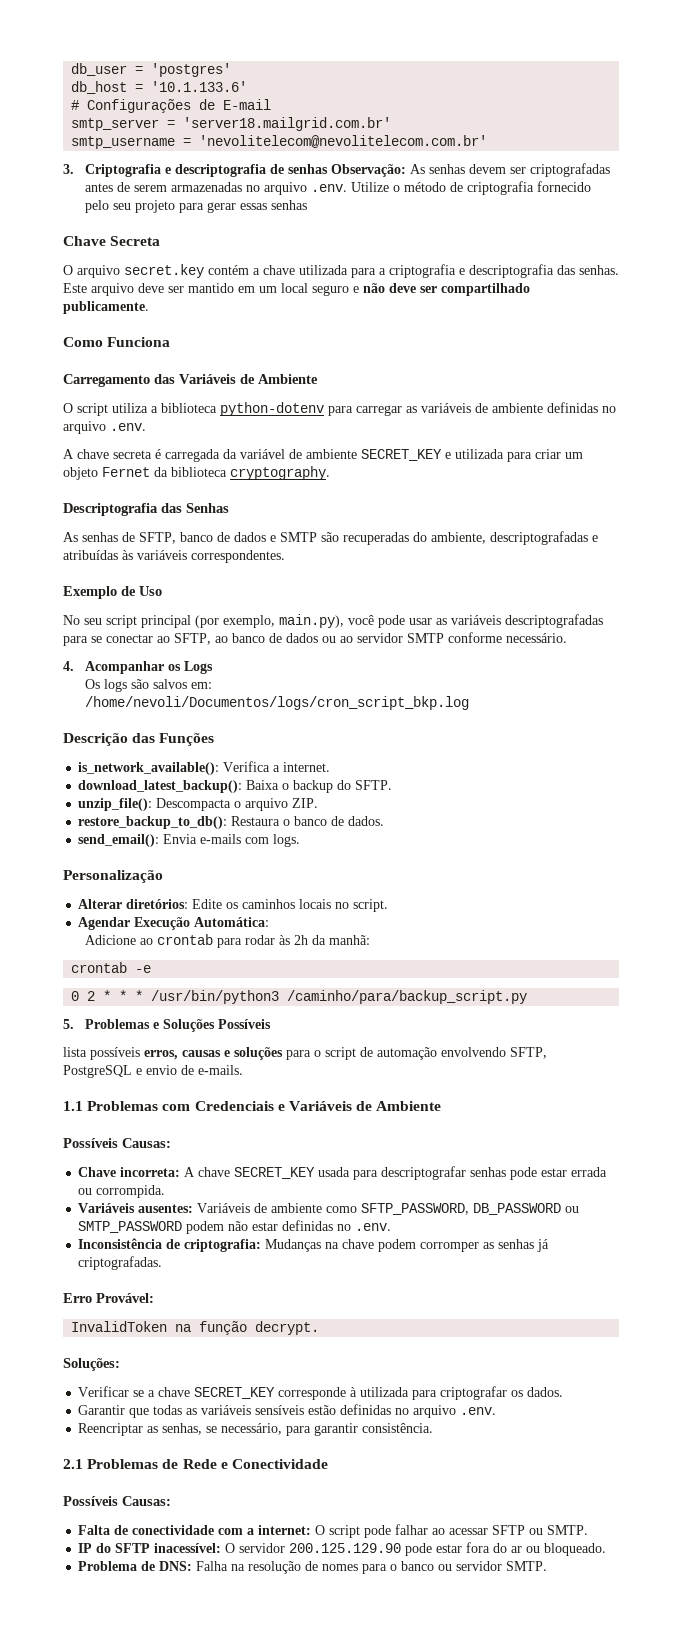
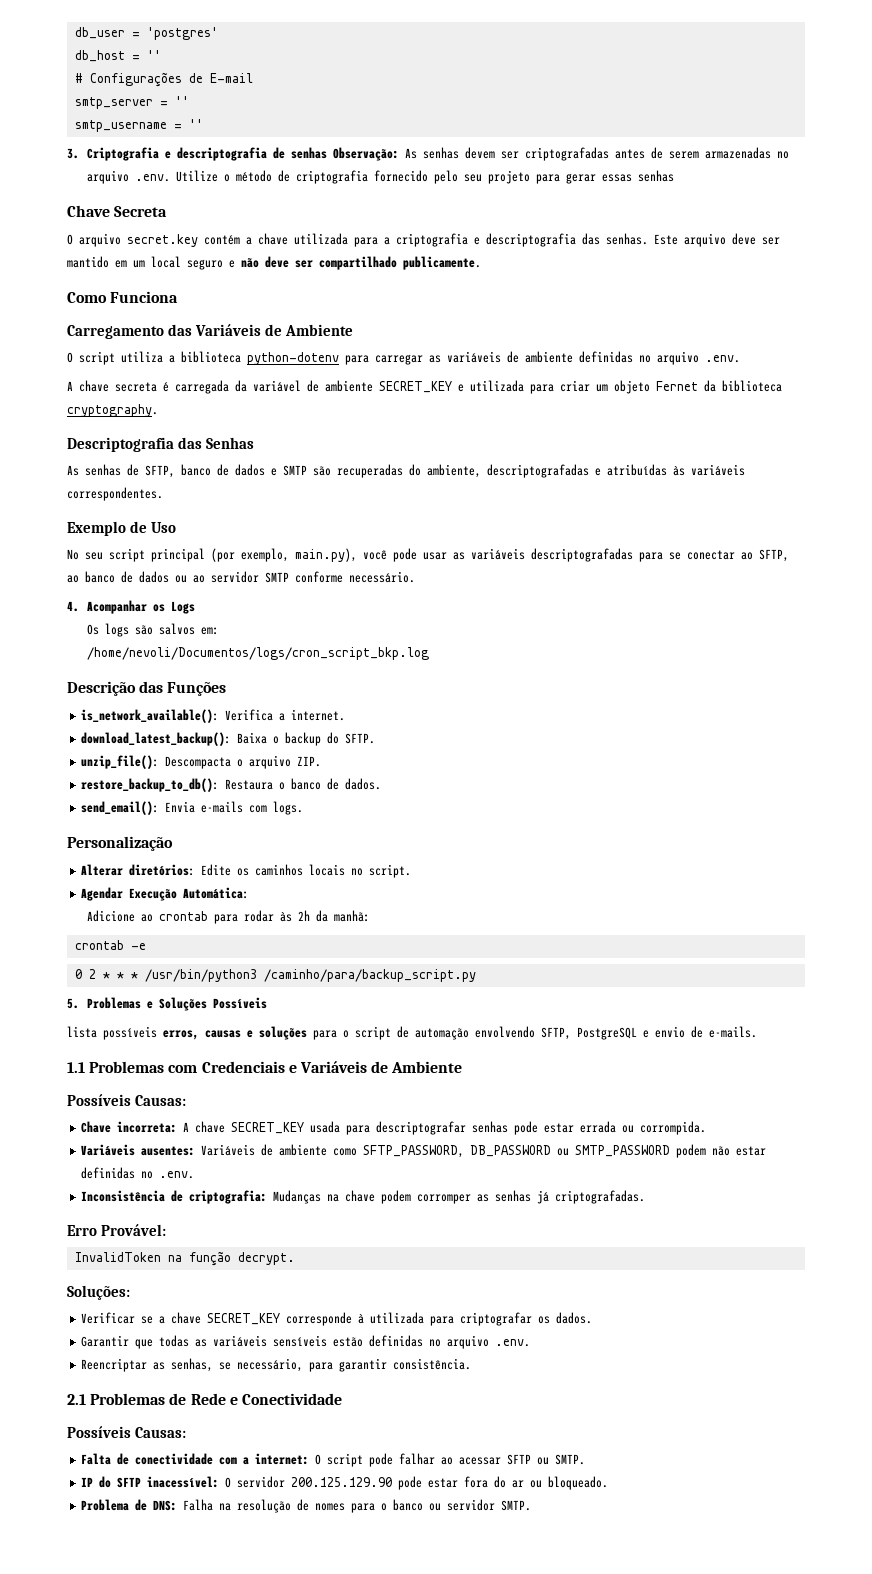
[151,81,248,92] '10.1.133.6' -> [146,50,161,60] ''
[183,117,392,131] 'server18.mailgrid.com.br' -> [174,96,189,106] ''
[199,135,488,148] 'nevolitelecom@nevolitelecom.com.br' -> [188,119,203,129] ''

